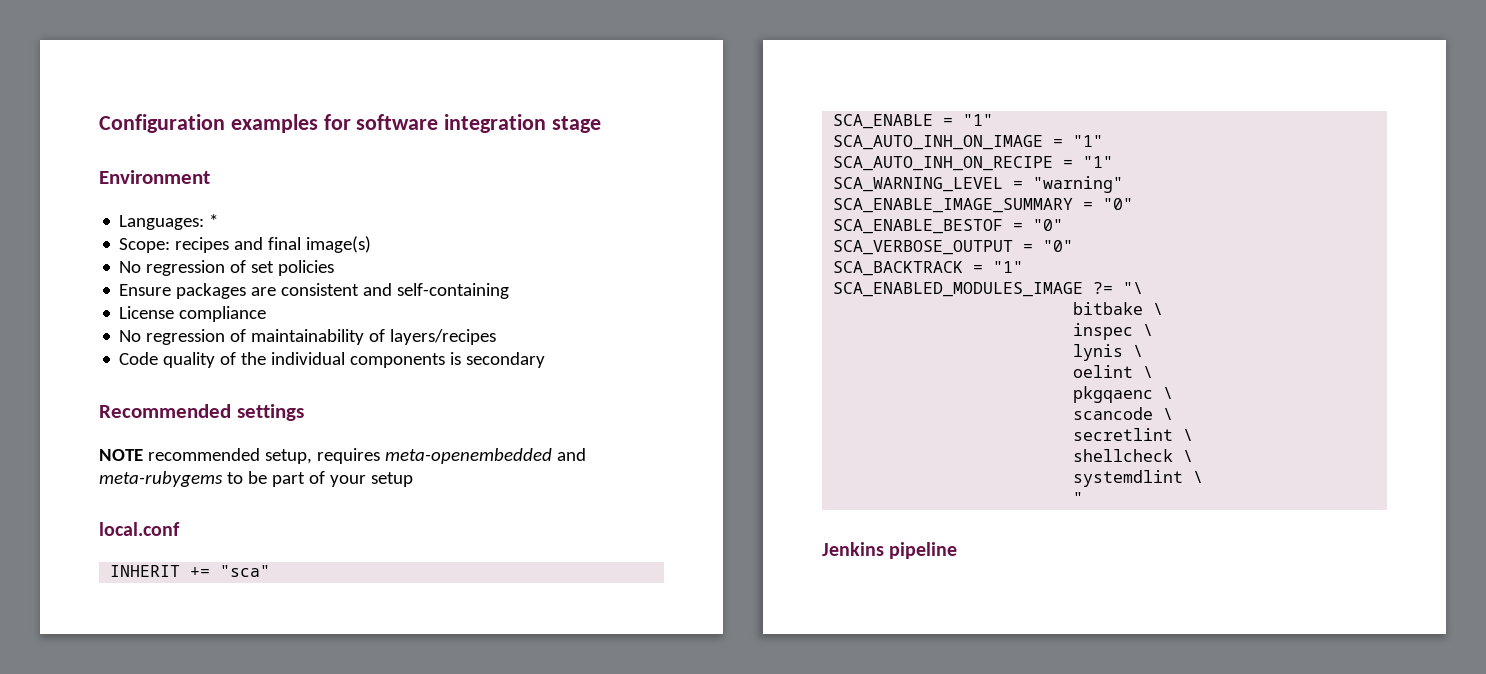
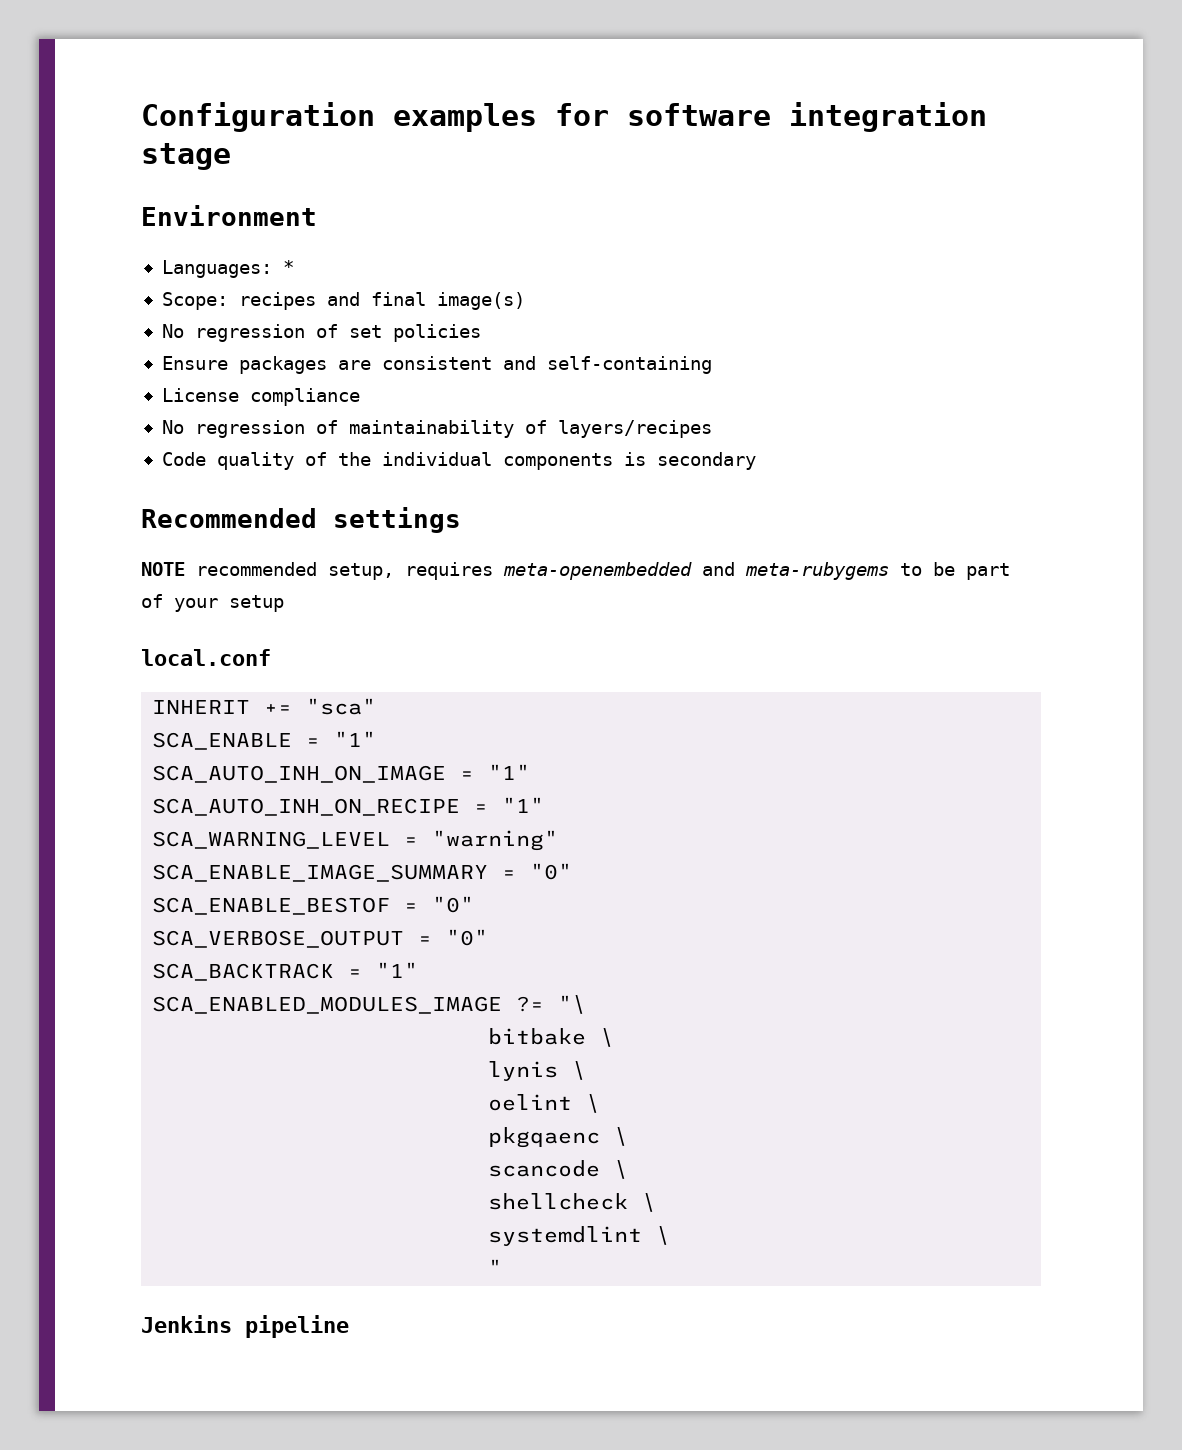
[1073,323,1154,340] // inspec \ -> (615, 1037) none
[1073,428,1194,441] // secretlint \ -> (629, 1169) none

